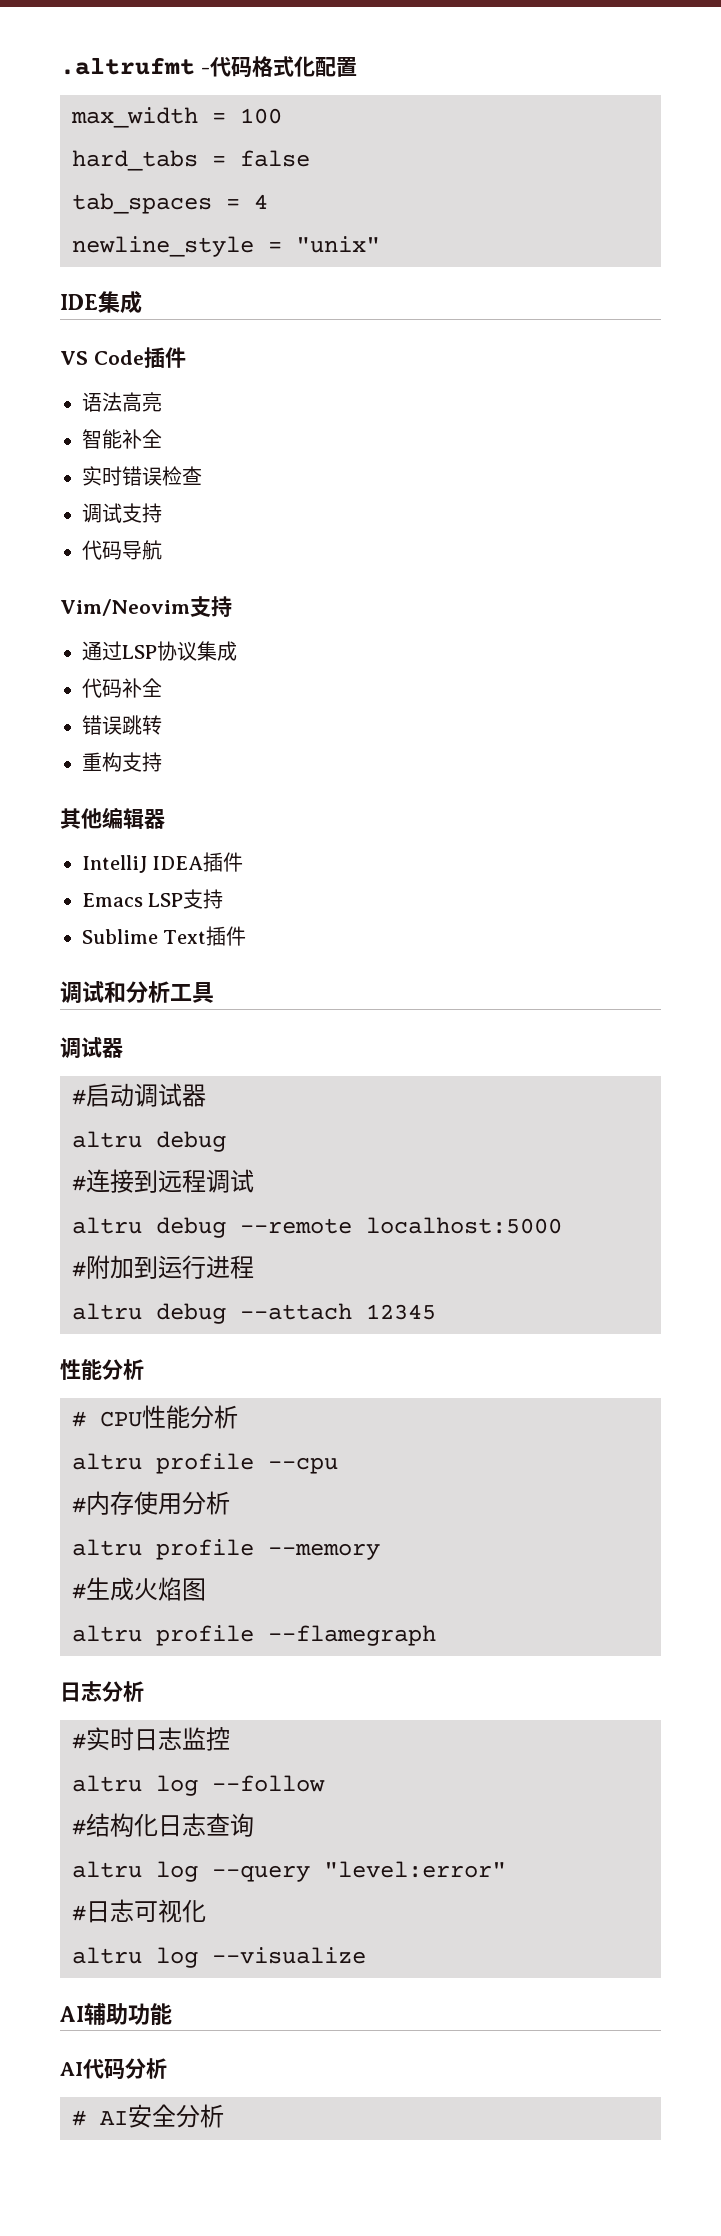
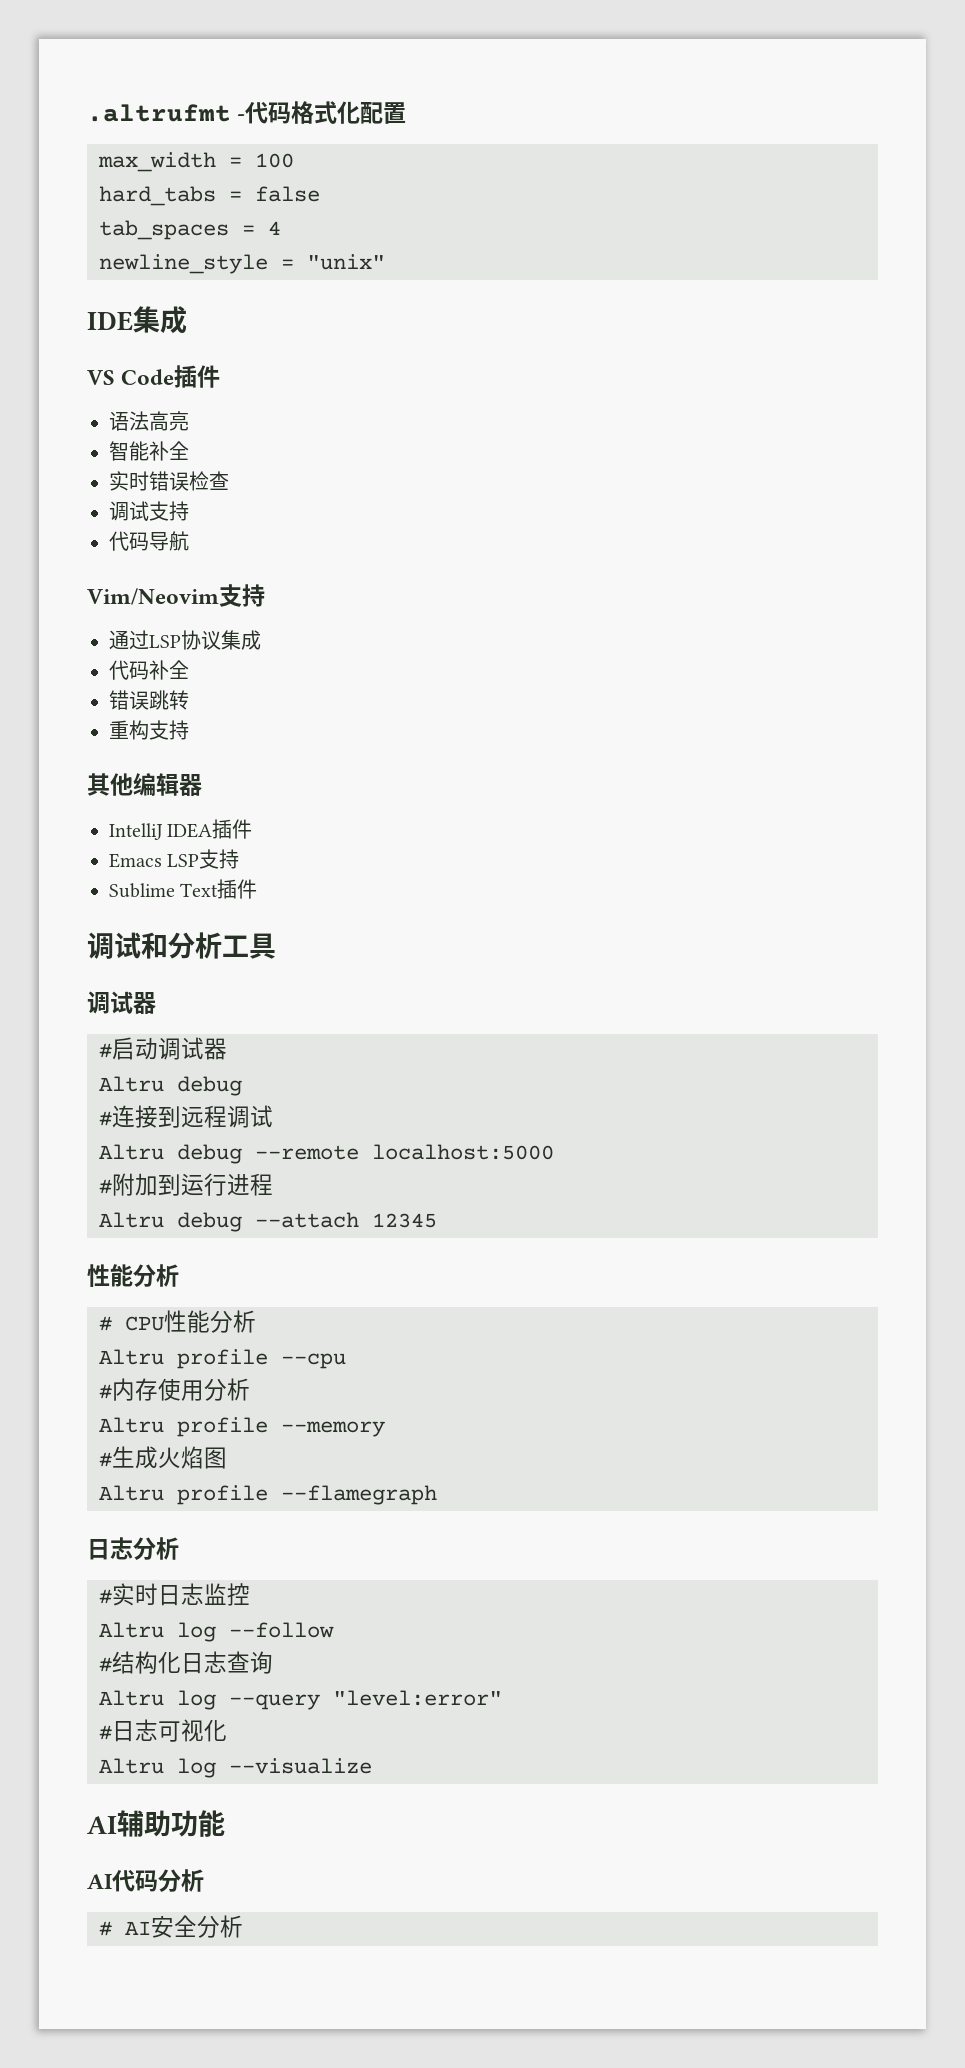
[72,1131,142,1148] altru -> [99,1076,164,1092] Altru
[72,1217,142,1234] altru -> [99,1144,164,1160] Altru
[72,1303,142,1320] altru -> [99,1212,164,1228] Altru
[72,1453,142,1470] altru -> [99,1349,164,1365] Altru
[72,1539,142,1556] altru -> [99,1417,164,1433] Altru
[72,1625,142,1642] altru -> [99,1485,164,1501] Altru
[72,1775,142,1792] altru -> [99,1622,164,1638] Altru
[72,1861,142,1878] altru -> [99,1690,164,1706] Altru
[72,1947,142,1964] altru -> [99,1758,164,1774] Altru

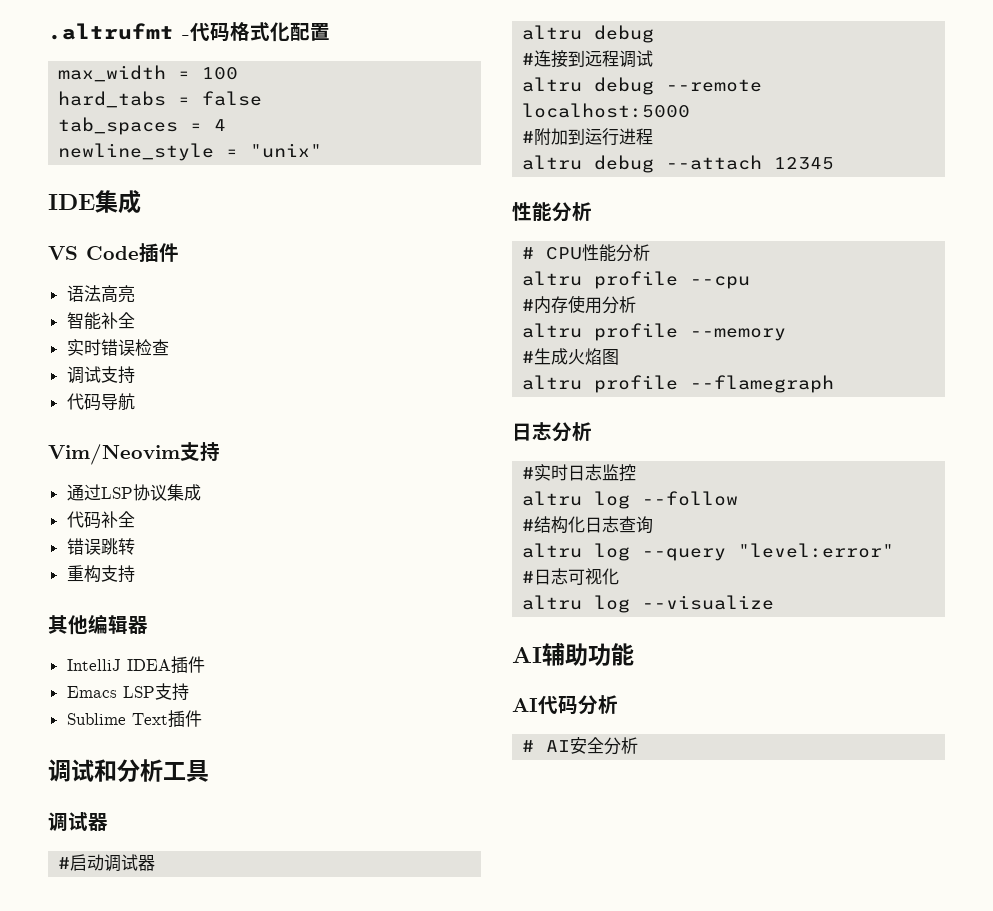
[99,1076,164,1092] Altru -> [522,25,583,40] altru
[99,1144,164,1160] Altru -> [522,77,583,92] altru
[99,1212,164,1228] Altru -> [522,155,583,170] altru
[99,1349,164,1365] Altru -> [522,271,583,286] altru
[99,1417,164,1433] Altru -> [522,323,583,338] altru
[99,1485,164,1501] Altru -> [522,375,583,390] altru
[99,1622,164,1638] Altru -> [522,491,583,506] altru
[99,1690,164,1706] Altru -> [522,543,583,558] altru
[99,1758,164,1774] Altru -> [522,595,583,610] altru

